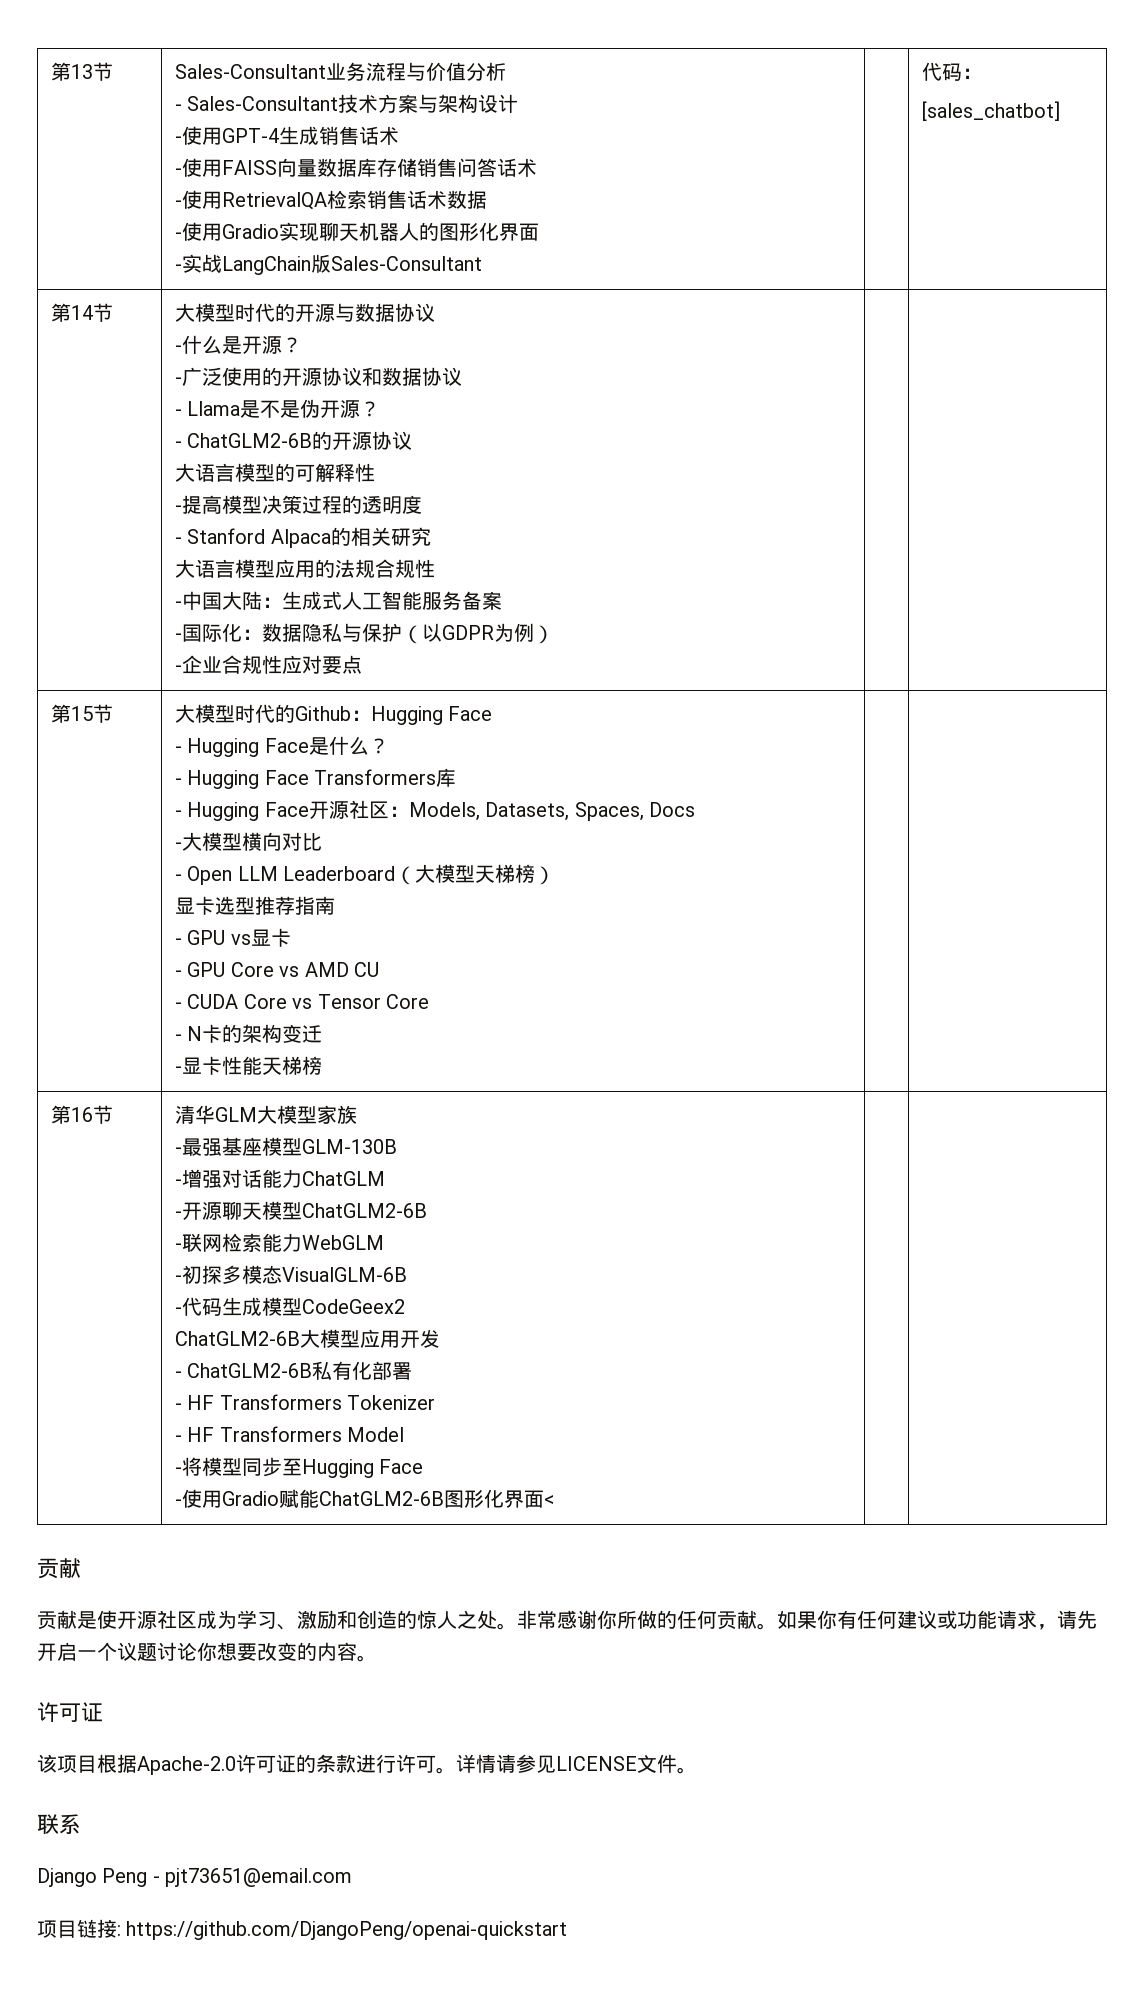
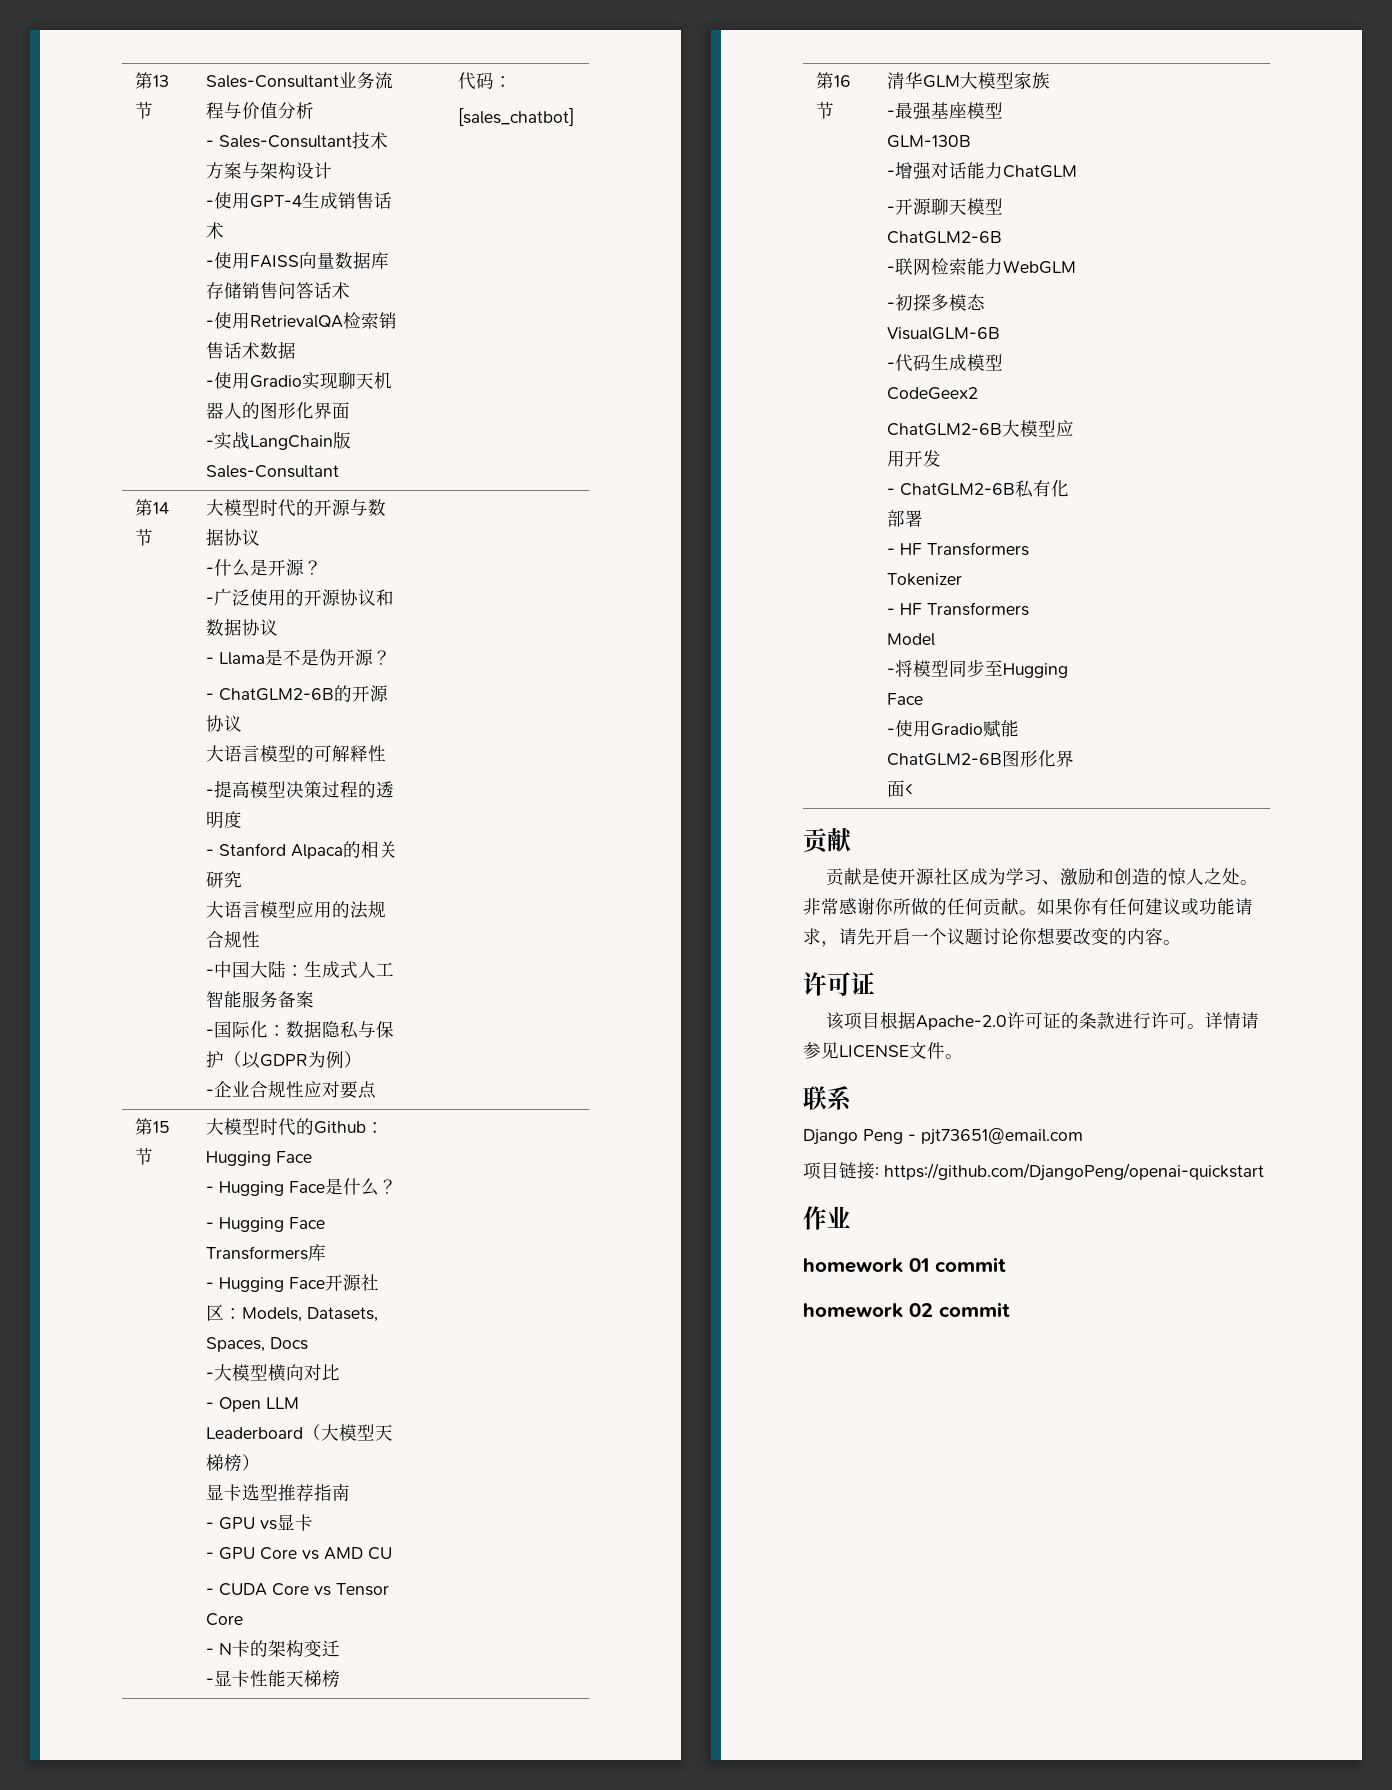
(568, 1930) none -> [803,1206,851,1230] [803,1257,1006,1273] [803,1302,1010,1318] // 作业 // homework 01 commit // homework 02 commit

